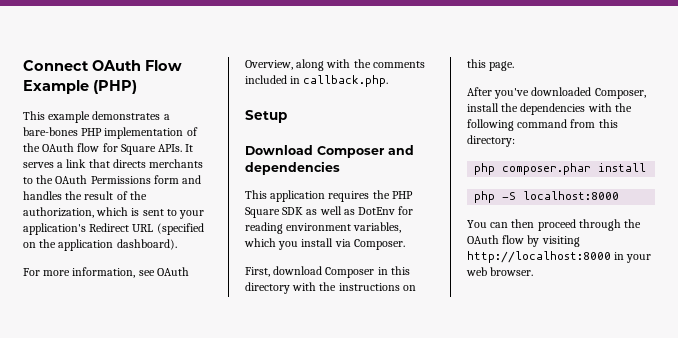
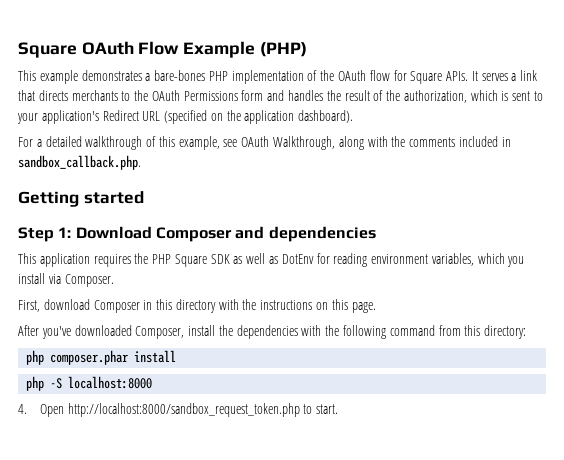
[23,60,89,71] Connect -> [18,42,77,58] Square
[43,267,136,278] more information, -> [36,136,220,150] a detailed walkthrough of this example,
[245,60,293,70] Overview, -> [273,136,336,150] Walkthrough,
[303,75,389,87] [245,110,287,123] callback.php. // Setup // -> [18,155,141,170] [18,191,144,207] [18,227,72,242] sandbox_callback.php. // Getting started // Step 1:
[467,219,642,231] [467,235,580,247] [467,251,652,263] [466,267,534,276] You can then proceed through the OAuth flow by visiting http://localhost:8000 in your web browser. -> [18,403,339,417] 4. Open http://localhost:8000/sandbox_request_token.php to start.

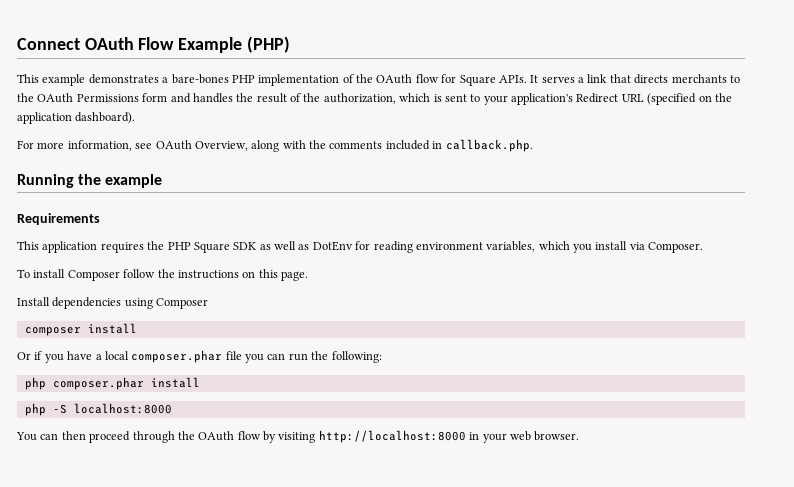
[18,42,77,58] Square -> [17,38,80,50] Connect
[36,136,220,150] a detailed walkthrough of this example, -> [37,140,132,151] more information,
[273,136,336,150] Walkthrough, -> [194,141,248,151] Overview,
[18,155,141,170] [18,191,144,207] [18,226,376,242] sandbox_callback.php. // Getting started // Step 1: Download Composer and dependencies -> [445,139,533,152] [17,174,163,188] [17,213,100,225] callback.php. // Running the example // Requirements
[18,299,239,313] First, download Composer in this directory with -> [17,269,156,281] To install Composer follow
[18,325,527,339] After you've downloaded Composer, install the dependencies with the following command from this directory: -> [17,297,209,309] [24,323,137,336] [17,350,382,363] Install dependencies using Composer // composer install // Or if you have a local composer.phar file you can run the following:
[18,403,339,417] 4. Open http://localhost:8000/sandbox_request_token.php to start. -> [16,430,580,443] You can then proceed through the OAuth flow by visiting http://localhost:8000 in your web browser.

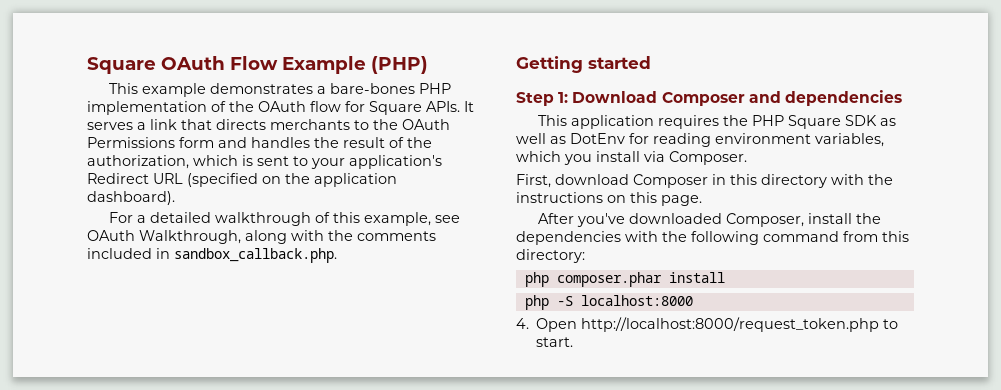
[17,38,80,50] Connect -> [87,57,156,74] Square
[37,140,132,151] more information, -> [136,212,431,226] a detailed walkthrough of this example,
[194,141,248,151] Overview, -> [139,230,241,244] Walkthrough,
[445,139,533,152] [17,174,163,188] [17,213,100,225] callback.php. // Running the example // Requirements -> [174,248,337,263] [516,56,651,73] [516,90,902,106] sandbox_callback.php. // Getting started // Step 1: Download Composer and dependencies
[17,269,156,281] To install Composer follow -> [516,174,864,188] First, download Composer in this directory with
[17,297,209,309] [24,323,137,336] [17,350,382,363] Install dependencies using Composer // composer install // Or if you have a local composer.phar file you can run the following: -> [537,213,881,227] [516,231,909,245] [516,249,585,263] After you've downloaded Composer, install the dependencies with the following command from this directory:
[16,430,580,443] You can then proceed through the OAuth flow by visiting http://localhost:8000 in your web browser. -> [516,317,899,332] [536,337,574,347] 4. Open http://localhost:8000/request_token.php to start.

